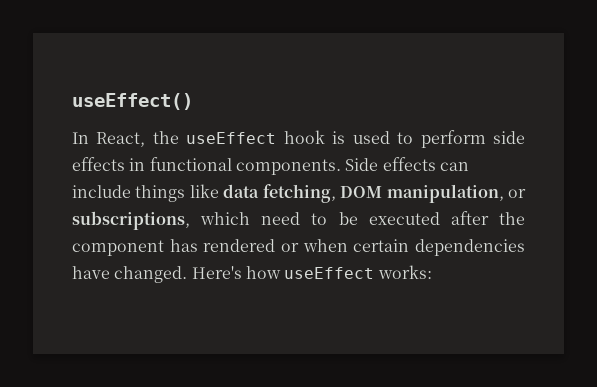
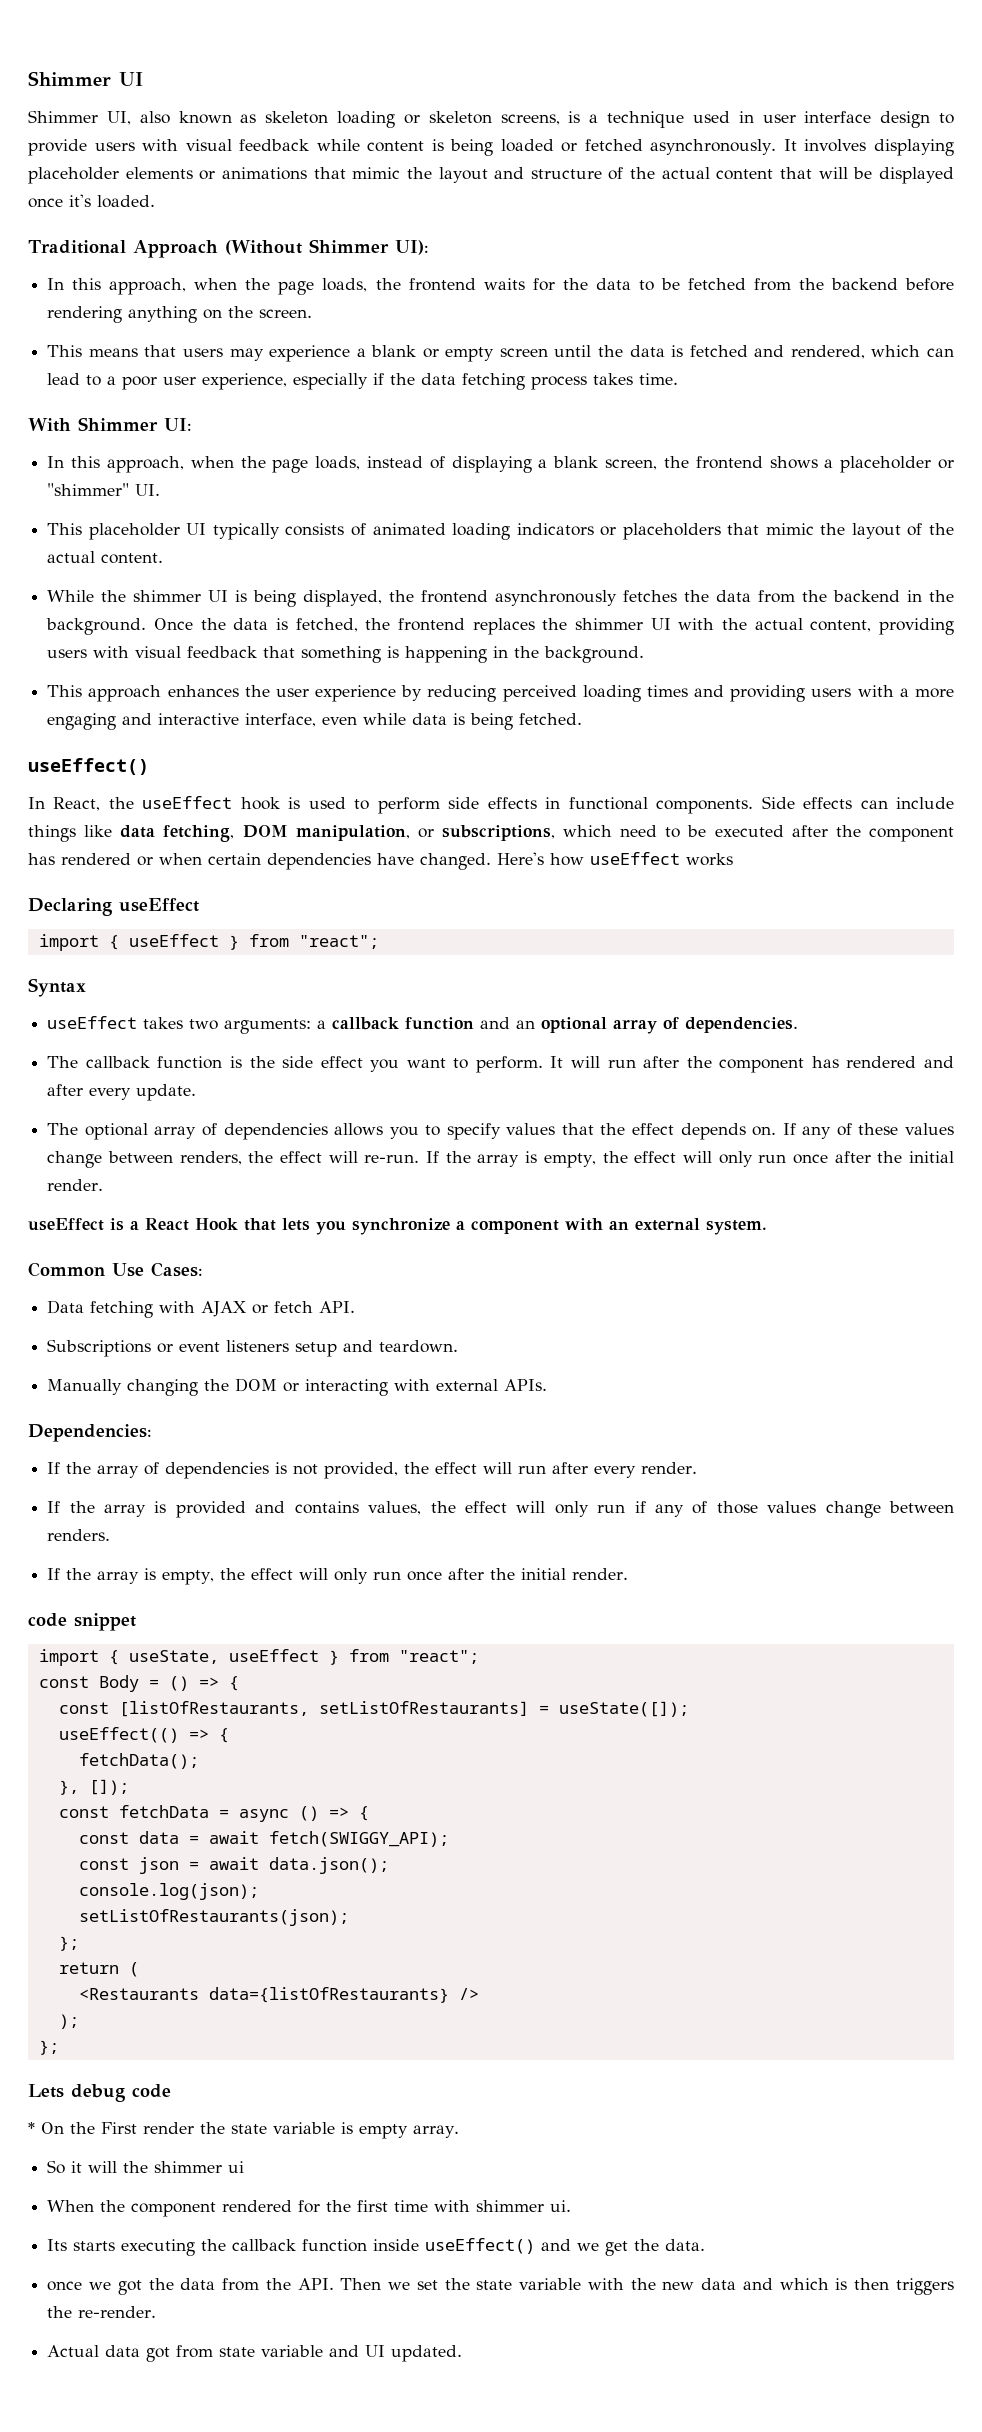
(72, 101) none -> [28,71,143,86] [28,110,955,128] [28,139,954,156] [28,167,954,184] [28,194,155,208] [28,239,429,258] [47,278,954,295] [47,306,313,323] [47,345,954,362] [47,373,679,390] [28,417,192,432] [47,456,955,473] [47,483,161,496] [47,523,954,540] [47,551,164,564] [47,590,955,607] [46,618,954,635] [47,646,645,663] [47,685,954,702] [47,713,583,730] Shimmer UI // Shimmer UI, also known as skeleton loading or skeleton screens, is a technique used in user interface design to provide users with visual feedback while content is being loaded or fetched asynchronously. It involves displaying placeholder elements or animations that mimic the layout and structure of the actual content that will be displayed once it's loaded. // Traditional Approach (Without Shimmer UI): // In this approach, when the page loads, the frontend waits for the data to be fetched from the backend before rendering anything on the screen. // This means that users may experience a blank or empty screen until the data is fetched and rendered, which can lead to a poor user experience, especially if the data fetching process takes time. // With Shimmer UI: // In this approach, when the page loads, instead of displaying a blank screen, the frontend shows a placeholder or "shimmer" UI. // This placeholder UI typically consists of animated loading indicators or placeholders that mimic the layout of the actual content. // While the shimmer UI is being displayed, the frontend asynchronously fetches the data from the backend in the background. Once the data is fetched, the frontend replaces the shimmer UI with the actual content, providing users with visual feedback that something is happening in the background. // This approach enhances the user experience by reducing perceived loading times and providing users with a more engaging and interactive interface, even while data is being fetched. //
[377,265,432,279] works: -> [686,853,733,866] [28,898,199,916] [38,934,379,951] [28,978,86,997] [47,1016,799,1034] [47,1056,954,1073] [47,1084,197,1101] [47,1123,954,1140] [47,1151,955,1168] [47,1179,104,1191] [28,1218,767,1235] [28,1262,203,1277] [47,1300,356,1318] [47,1339,459,1357] [47,1378,548,1396] [28,1424,152,1442] [47,1462,698,1479] [47,1501,954,1518] [47,1529,111,1541] [47,1568,629,1585] [28,1613,136,1631] [38,1649,479,1666] [38,1675,239,1692] [58,1701,689,1717] [58,1727,229,1743] [78,1753,199,1769] [58,1779,129,1795] [58,1805,369,1822] [78,1831,449,1847] [78,1857,389,1874] [78,1883,259,1900] [78,1909,349,1926] [58,1936,79,1951] [58,1962,139,1977] [78,1987,479,2003] [58,2014,79,2029] [38,2040,59,2055] [28,2084,171,2102] [28,2122,459,2139] [47,2160,245,2174] [47,2200,572,2217] [47,2238,706,2256] [47,2278,954,2295] [47,2306,157,2318] [47,2345,463,2362] works // Declaring useEffect // import { useEffect } from "react"; // Syntax // useEffect takes two arguments: a callback function and an optional array of dependencies. // The callback function is the side effect you want to perform. It will run after the component has rendered and after every update. // The optional array of dependencies allows you to specify values that the effect depends on. If any of these values change between renders, the effect will re-run. If the array is empty, the effect will only run once after the initial render. // useEffect is a React Hook that lets you synchronize a component with an external system. // Common Use Cases: // Data fetching with AJAX or fetch API. // Subscriptions or event listeners setup and teardown. // Manually changing the DOM or interacting with external APIs. // Dependencies: // If the array of dependencies is not provided, the effect will run after every render. // If the array is provided and contains values, the effect will only run if any of those values change between renders. // If the array is empty, the effect will only run once after the initial render. // code snippet // import { useState, useEffect } from "react"; // const Body = () => { // const [listOfRestaurants, setListOfRestaurants] = useState([]); // useEffect(() => { // fetchData(); // }, []); // const fetchData = async () => { // const data = await fetch(SWIGGY_API); // const json = await data.json(); // console.log(json); // setListOfRestaurants(json); // }; // return ( // <Restaurants data={listOfRestaurants} /> // ); // }; // Lets debug code // * On the First render the state variable is empty array. // So it will the shimmer ui // When the component rendered for the first time with shimmer ui. // Its starts executing the callback function inside useEffect() and we get the data. // once we got the data from the API. Then we set the state variable with the new data and which is then triggers the re-render. // Actual data got from state variable and UI updated.

